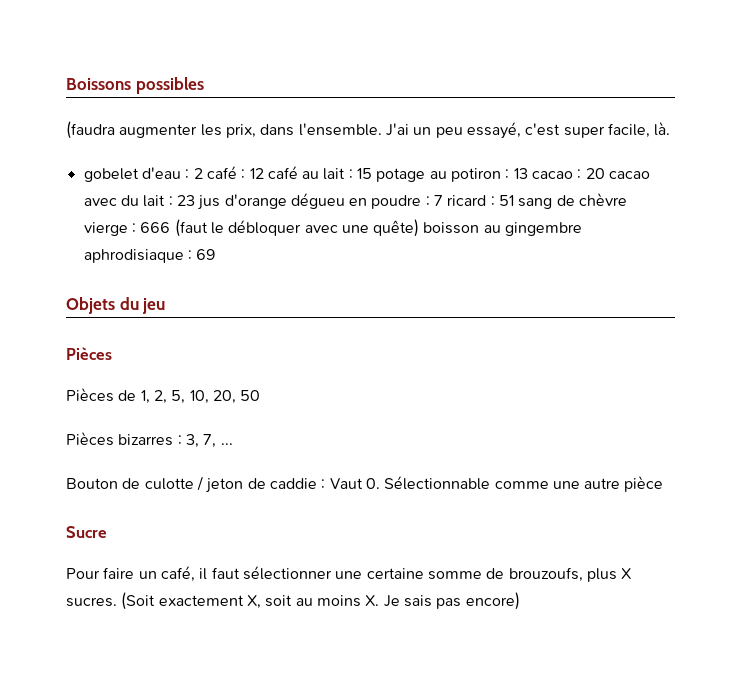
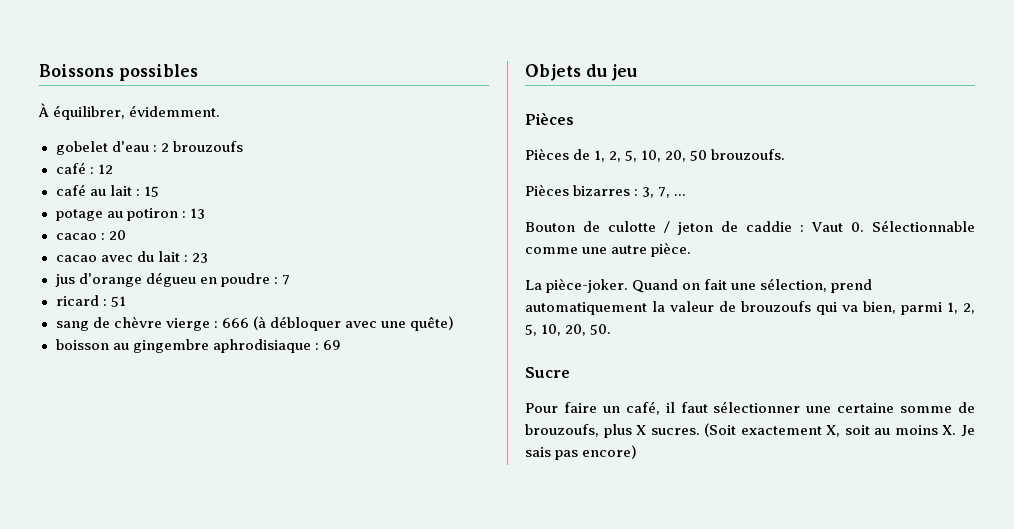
[66,121,671,139] (faudra augmenter les prix, dans l'ensemble. J'ai un peu essayé, c'est super facile, là. -> [38,103,221,120] À équilibrer, évidemment.
(203, 173) none -> [172,141,243,152] brouzoufs //
(264, 173) none -> (113, 169) //
(373, 173) none -> (159, 191) //
(528, 173) none -> (205, 213) //
(605, 173) none -> (126, 235) //
(195, 200) none -> (208, 258) //
(444, 200) none -> (290, 280) //
(515, 200) none -> (126, 301) //
[174,219,224,237] (faut le -> [252,316,266,330] (à
(420, 228) none -> (455, 323) //
(261, 395) none -> [711,149,786,160] brouzoufs.
[624,476,664,492] pièce -> [651,242,692,257] [525,278,873,293] [525,301,975,315] [525,324,612,336] pièce. // La pièce-joker. Quand on fait une sélection, prend automatiquement la valeur de brouzoufs qui va bien, parmi 1, 2, 5, 10, 20, 50.

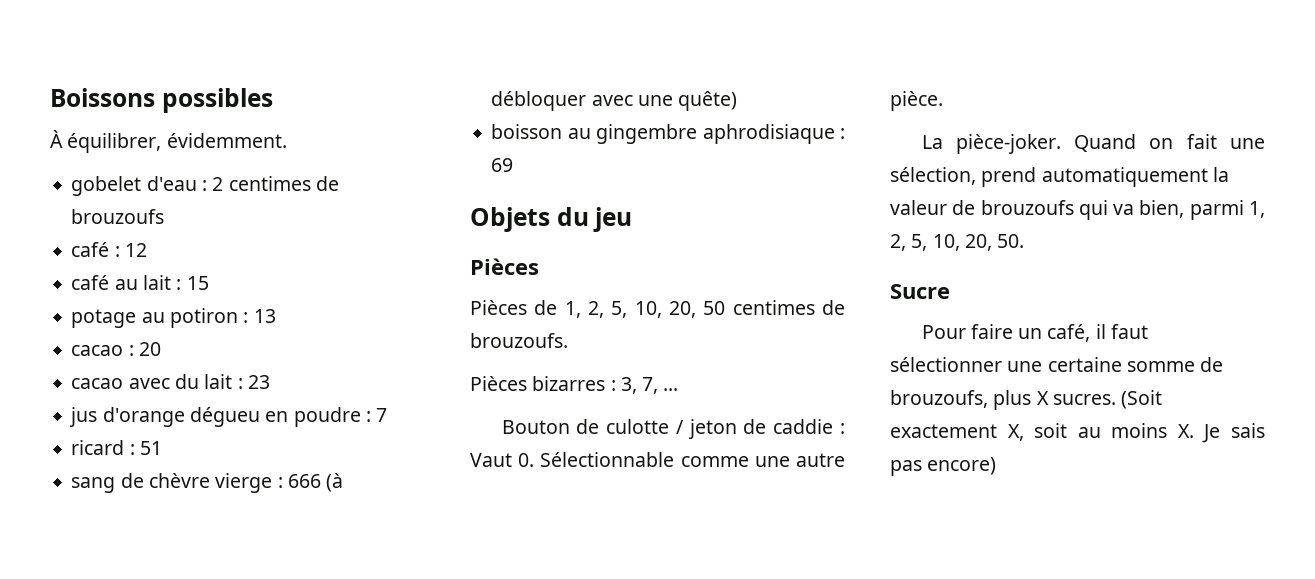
(169, 147) none -> [228,176,339,191] centimes de
(708, 155) none -> [732,300,845,315] centimes de

